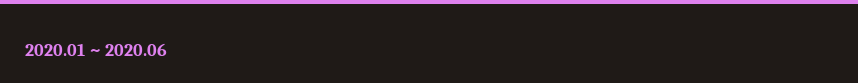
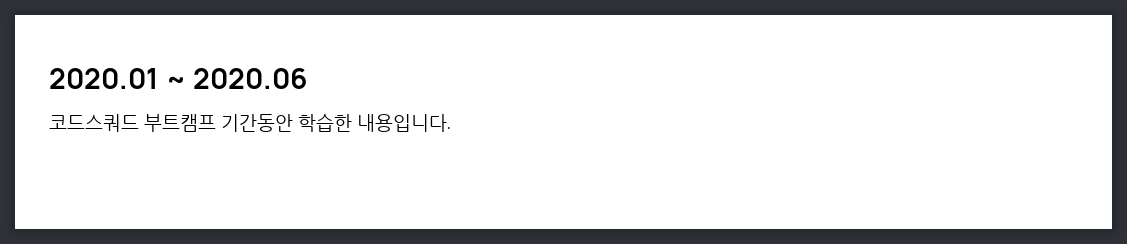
(168, 49) none -> [49,113,451,132] // 코드스쿼드 부트캠프 기간동안 학습한 내용입니다.

